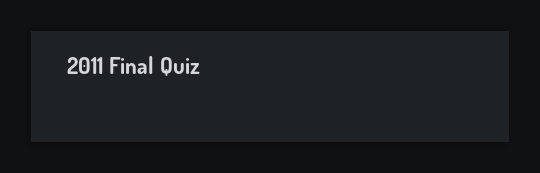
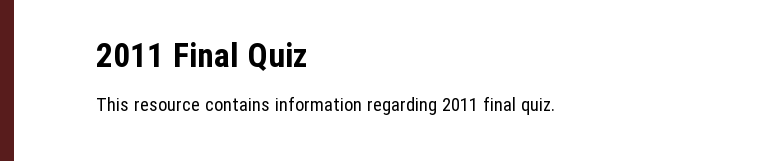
(201, 66) none -> [96,96,555,115] // This resource contains information regarding 2011 final quiz.

